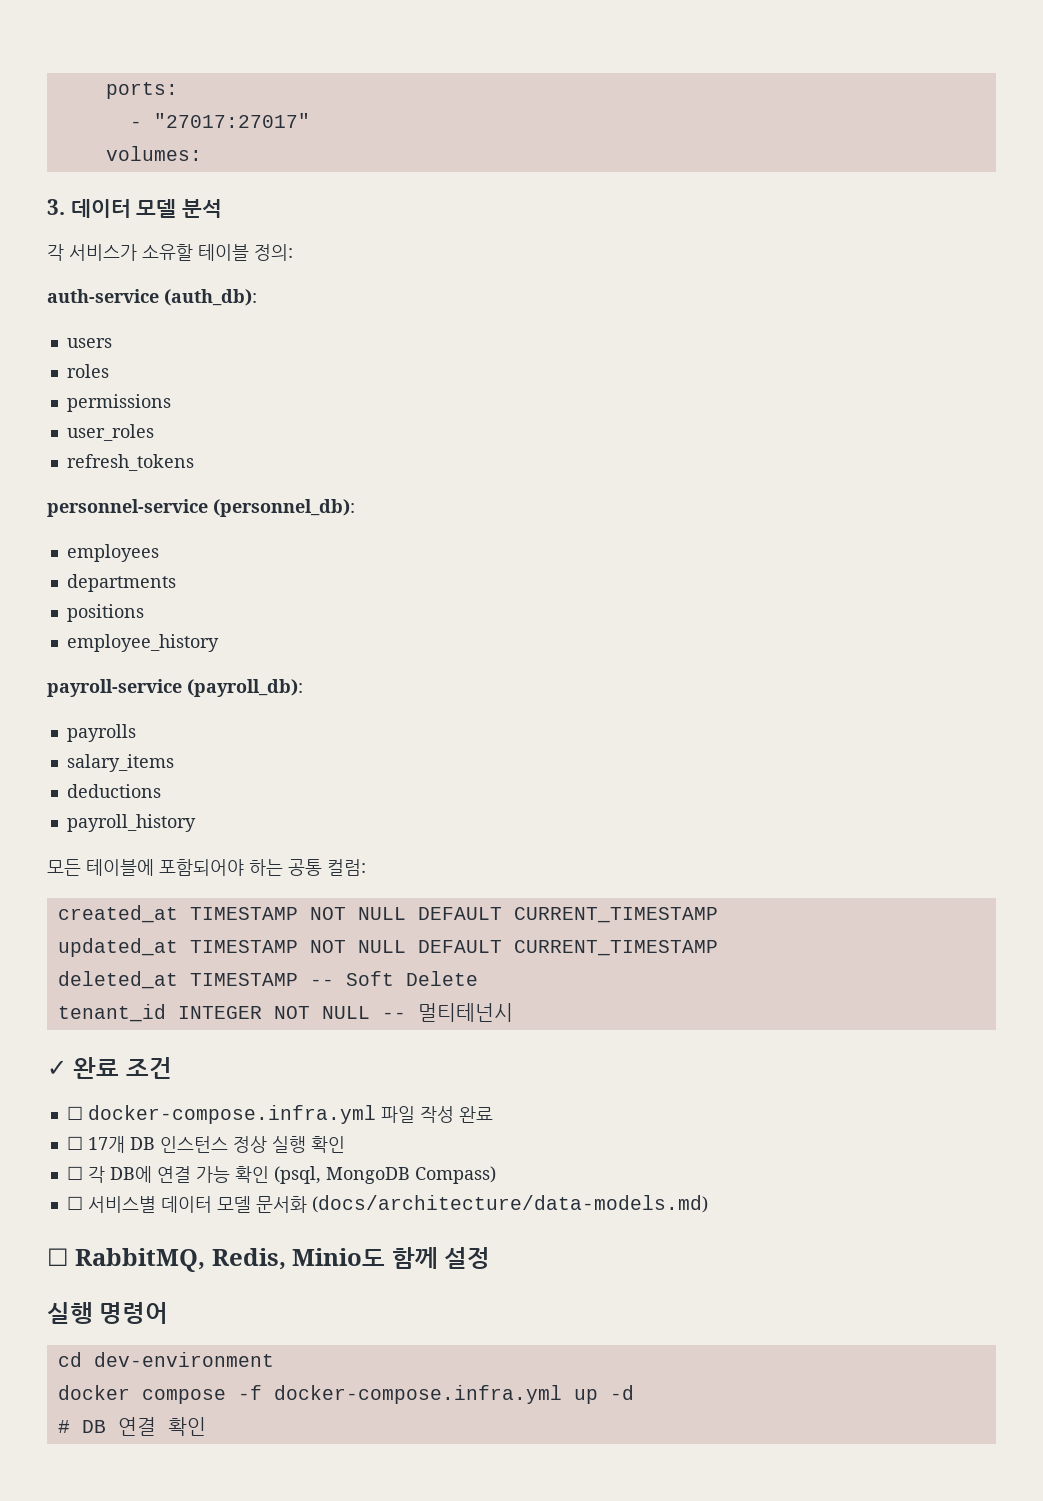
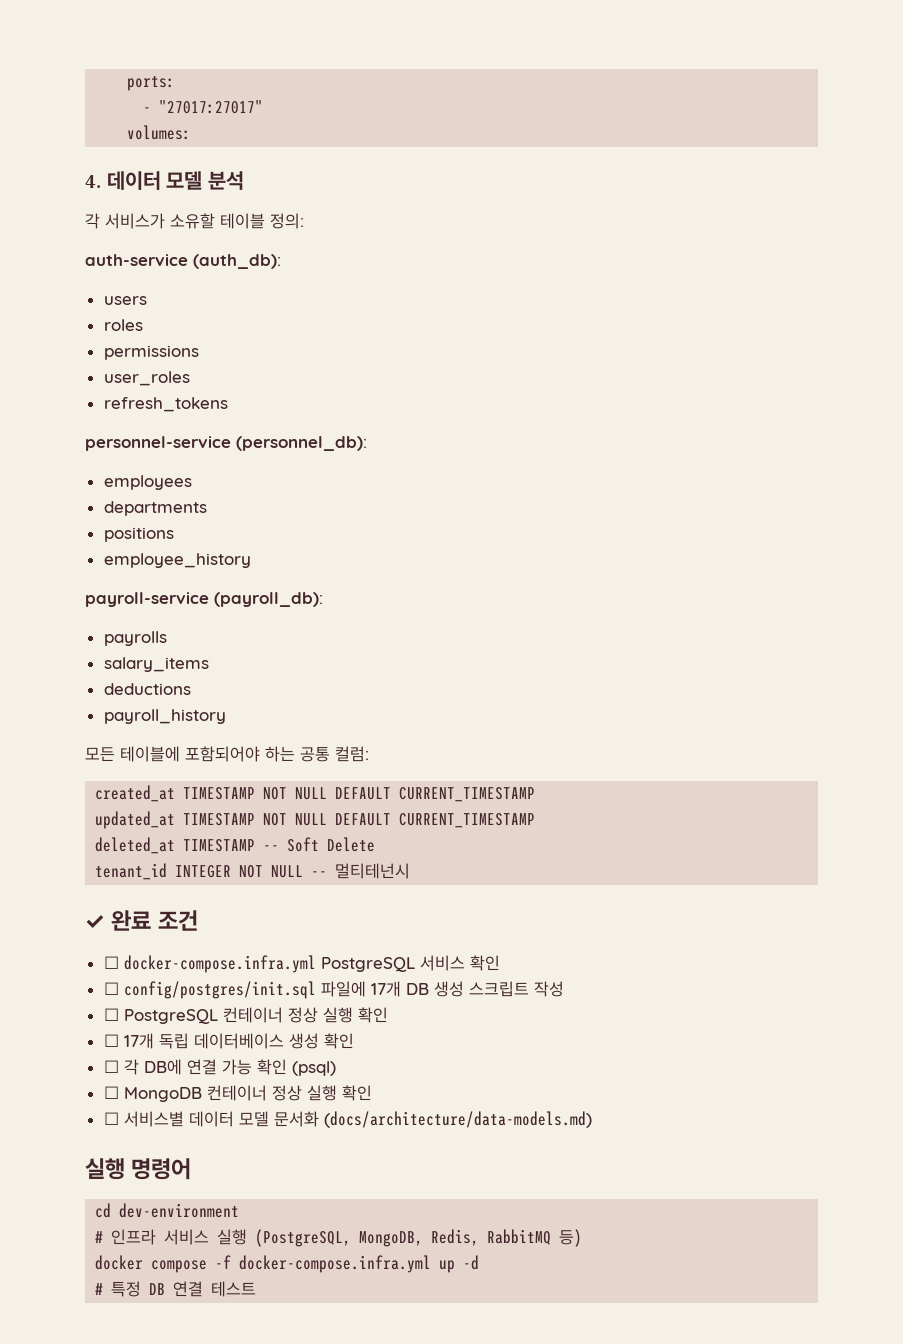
[47,199,65,215] 3. -> [85,175,101,188] 4.
[380,1106,493,1123] [66,1136,306,1153] 파일 작성 완료 // ☐ 17개 DB 인스턴스 정상 실행 -> [320,955,500,972] [103,981,564,999] [103,1007,388,1024] [103,1033,319,1049] PostgreSQL 서비스 확인 // ☐ config/postgres/init.sql 파일에 17개 DB 생성 스크립트 작성 // ☐ PostgreSQL 컨테이너 정상 실행 확인 // ☐ 17개 독립 데이터베이스 생성
[273,1166,496,1184] (psql, MongoDB Compass) -> [291,1061,336,1076] [103,1085,372,1102] (psql) // ☐ MongoDB 컨테이너 정상 실행 확인
[47,1247,491,1272] [47,1302,169,1324] [57,1352,274,1367] ☐ RabbitMQ, Redis, Minio도 함께 설정 // 실행 명령어 // cd dev-environment -> [85,1158,192,1180] [95,1203,240,1218] [95,1229,583,1247] 실행 명령어 // cd dev-environment // # 인프라 서비스 실행 (PostgreSQL, MongoDB, Redis, RabbitMQ 등)
(70, 1426) none -> [111,1281,142,1297] 특정
[167,1417,206,1436] 확인 -> [211,1281,257,1297] 테스트

